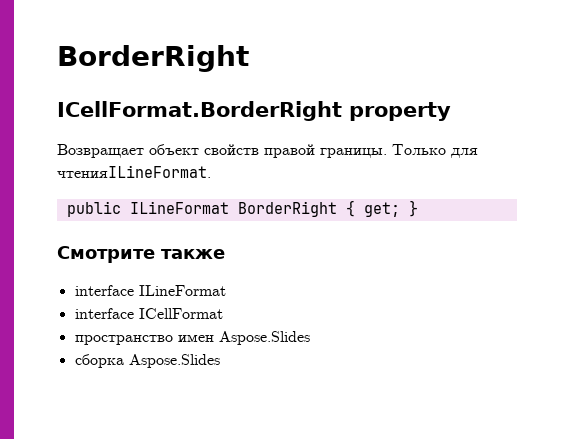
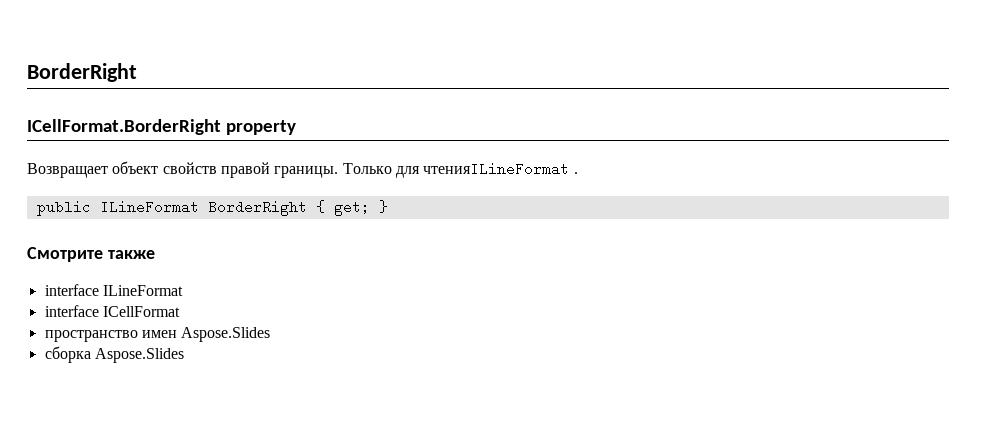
[57,165,211,178] чтенияILineFormat. -> [423,162,578,176] чтенияILineFormat .

